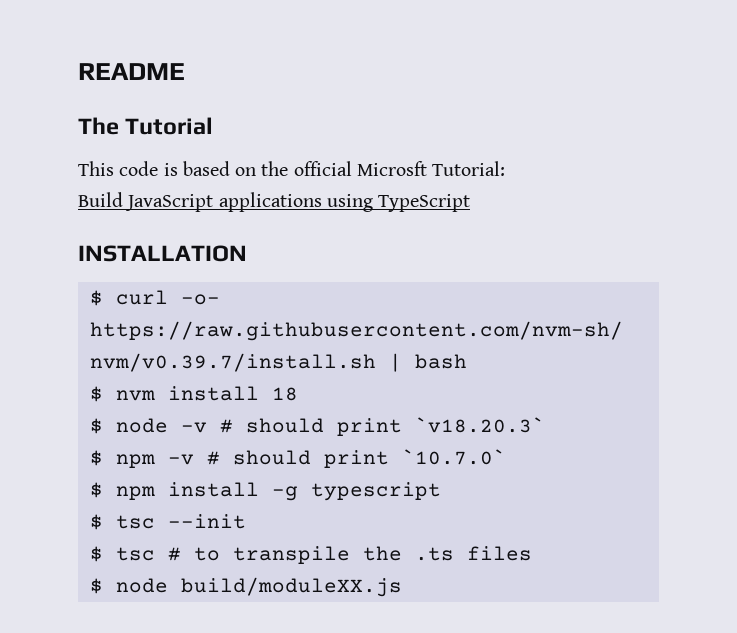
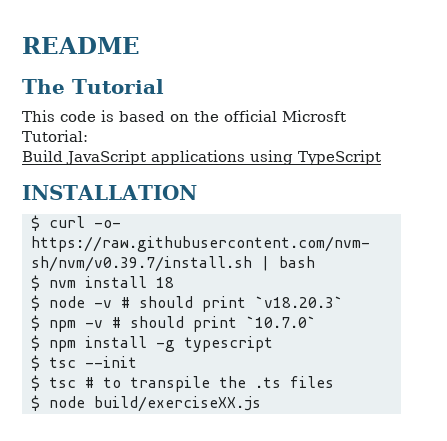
[180,577,402,597] build/moduleXX.js -> [93,396,261,412] build/exerciseXX.js

